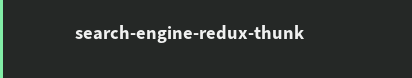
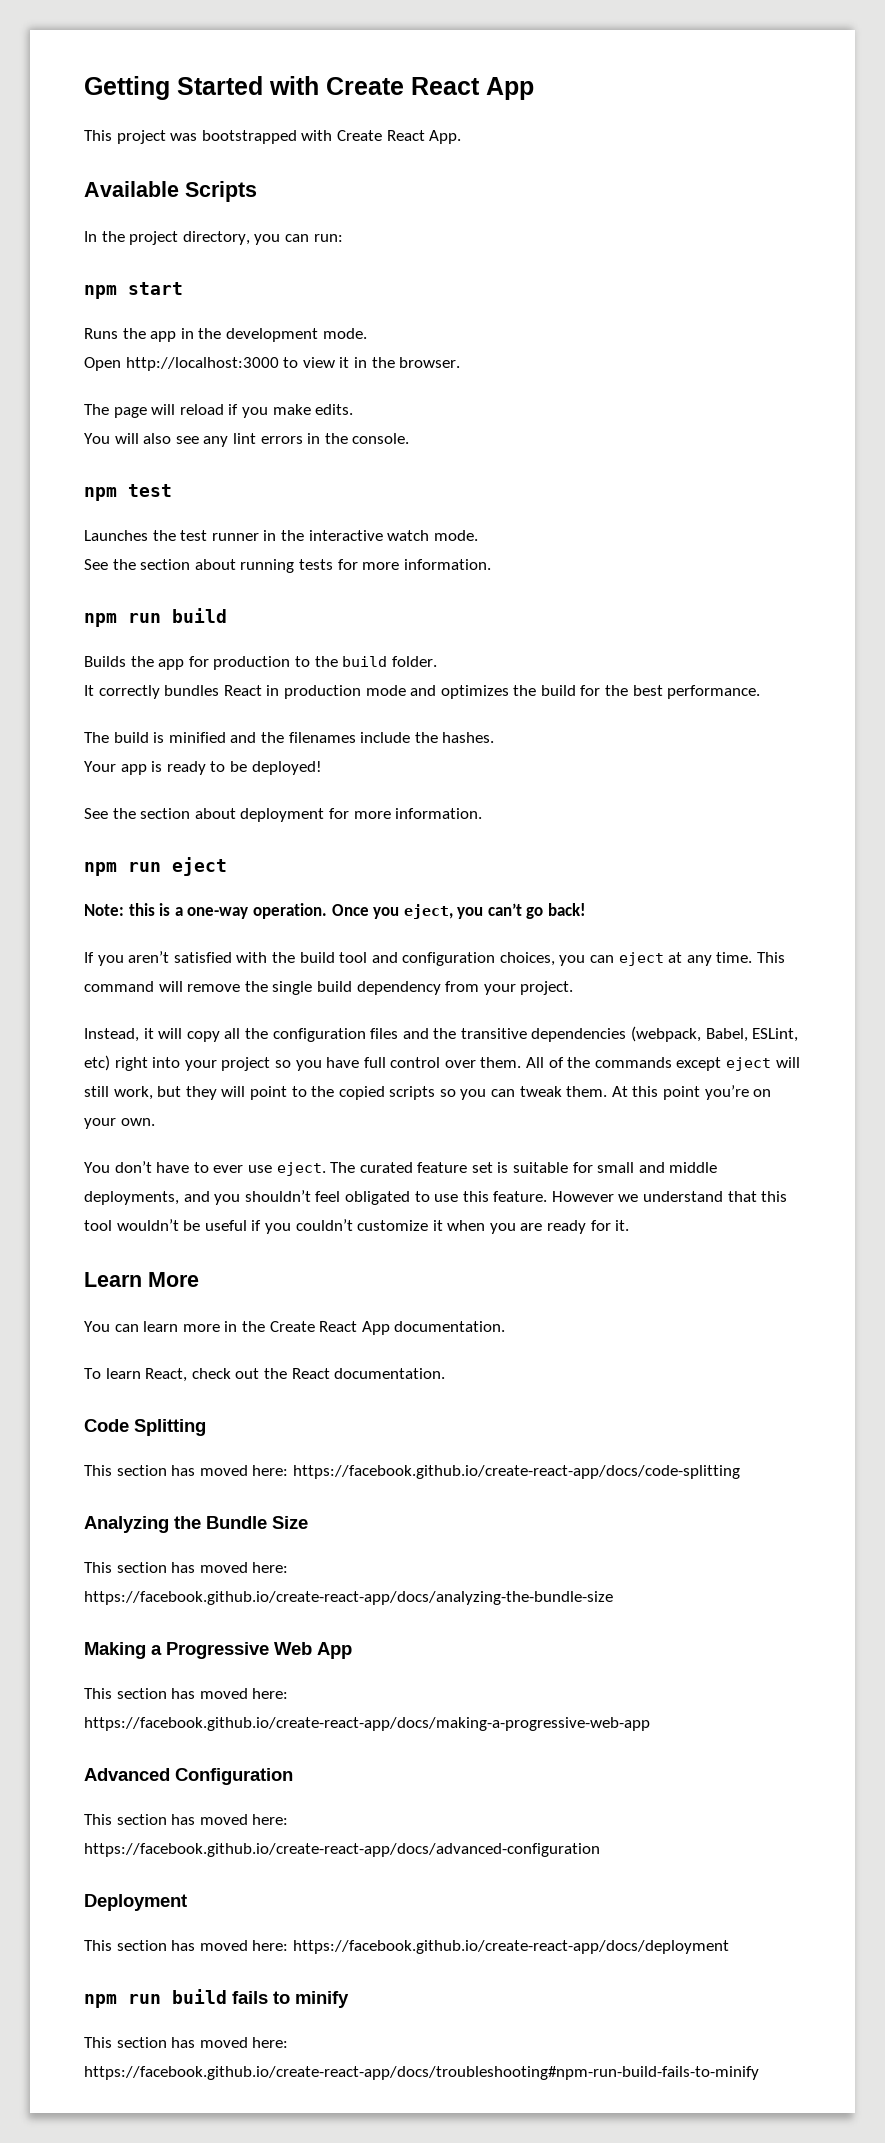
[75,25,305,43] search-engine-redux-thunk -> [84,76,534,100] [84,130,462,144] [84,181,257,202] [84,231,343,245] [84,282,183,299] [84,328,367,342] [84,357,461,371] [84,404,354,418] [84,433,410,447] [84,484,172,501] [84,530,478,541] [84,559,491,573] [84,608,227,627] [84,656,437,670] [84,685,761,699] [84,732,495,743] [84,761,322,775] [84,808,483,822] [84,857,227,876] [84,903,587,919] [84,951,786,966] [84,981,574,995] [84,1026,799,1042] [84,1055,800,1071] [84,1085,772,1100] [84,1118,155,1129] [84,1161,718,1176] [84,1190,788,1205] [84,1219,630,1234] [84,1272,199,1287] [84,1321,506,1335] [84,1368,446,1382] [84,1419,206,1436] [84,1465,740,1479] [84,1516,308,1533] [84,1562,289,1573] [84,1591,613,1605] [84,1642,352,1659] [84,1688,289,1699] [84,1717,650,1731] [84,1768,293,1785] [84,1814,289,1825] [84,1843,600,1857] [84,1894,187,1911] [84,1940,729,1954] [84,1989,349,2008] [84,2037,289,2048] [84,2066,759,2080] Getting Started with Create React App // This project was bootstrapped with Create React App. // Available Scripts // In the project directory, you can run: // npm start // Runs the app in the development mode. // Open http://localhost:3000 to view it in the browser. // The page will reload if you make edits. // You will also see any lint errors in the console. // npm test // Launches the test runner in the interactive watch mode. // See the section about running tests for more information. // npm run build // Builds the app for production to the build folder. // It correctly bundles React in production mode and optimizes the build for the best performance. // The build is minified and the filenames include the hashes. // Your app is ready to be deployed! // See the section about deployment for more information. // npm run eject // Note: this is a one-way operation. Once you eject, you can’t go back! // If you aren’t satisfied with the build tool and configuration choices, you can eject at any time. This command will remove the single build dependency from your project. // Instead, it will copy all the configuration files and the transitive dependencies (webpack, Babel, ESLint, etc) right into your project so you have full control over them. All of the commands except eject will still work, but they will point to the copied scripts so you can tweak them. At this point you’re on your own. // You don’t have to ever use eject. The curated feature set is suitable for small and middle deployments, and you shouldn’t feel obligated to use this feature. However we understand that this tool wouldn’t be useful if you couldn’t customize it when you are ready for it. // Learn More // You can learn more in the Create React App documentation. // To learn React, check out the React documentation. // Code Splitting // This section has moved here: https://facebook.github.io/create-react-app/docs/code-splitting // Analyzing the Bundle Size // This section has moved here: https://facebook.github.io/create-react-app/docs/analyzing-the-bundle-size // Making a Progressive Web App // This section has moved here: https://facebook.github.io/create-react-app/docs/making-a-progressive-web-app // Advanced Configuration // This section has moved here: https://facebook.github.io/create-react-app/docs/advanced-configuration // Deployment // This section has moved here: https://facebook.github.io/create-react-app/docs/deployment // npm run build fails to minify // This section has moved here: https://facebook.github.io/create-react-app/docs/troubleshooting#npm-run-build-fails-to-minify

